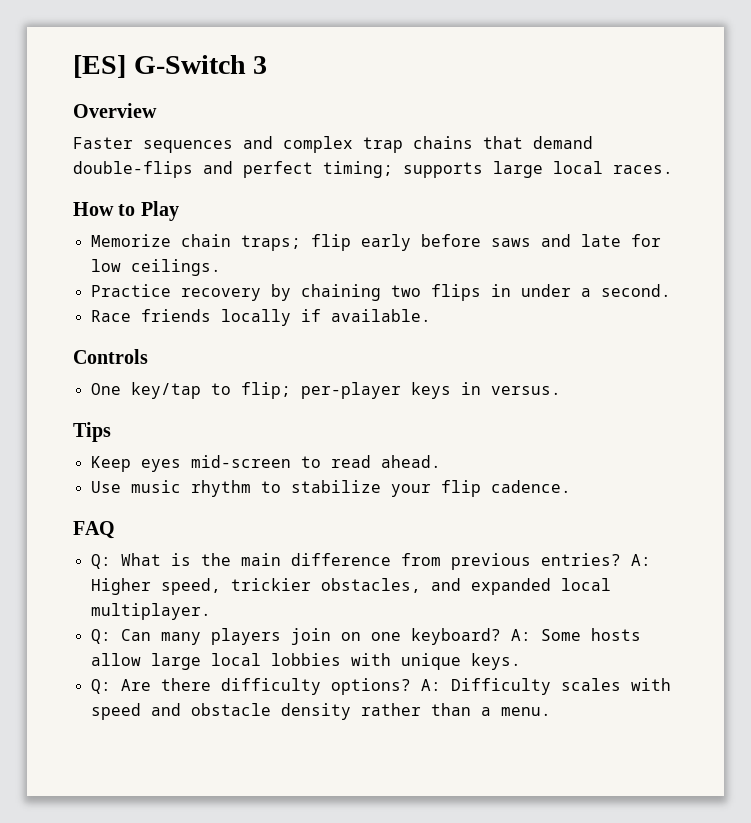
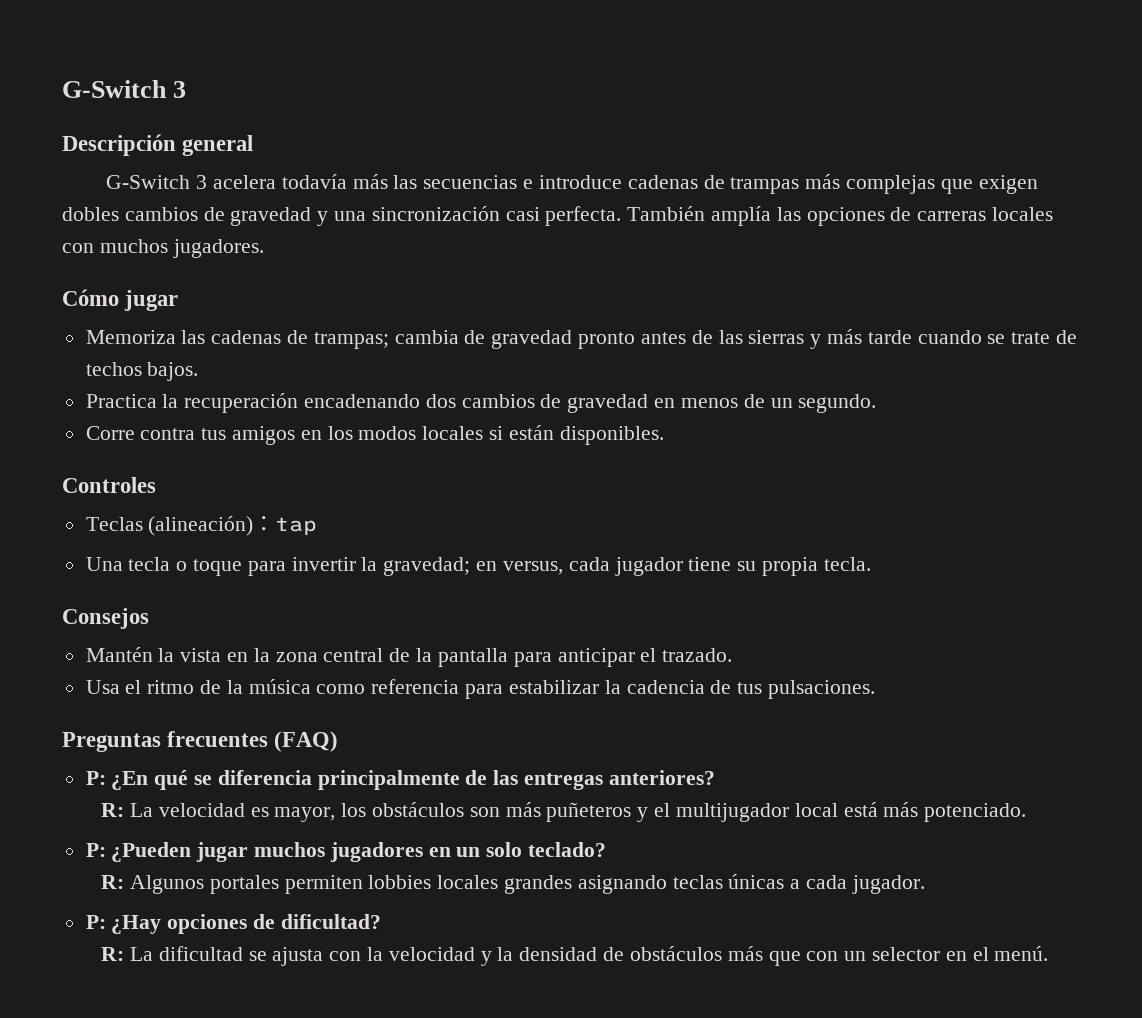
[73,55,126,78] [ES] -> (62, 89) none
[73,103,157,118] [73,136,593,153] [73,161,673,178] [73,201,179,221] [90,234,661,251] [90,259,221,276] [90,284,671,301] [90,309,431,326] [73,349,148,364] [90,382,561,399] [73,422,111,442] [90,455,441,472] [90,480,571,497] [73,521,115,539] [90,553,651,570] [90,578,611,595] [90,603,211,620] [90,628,641,645] [90,653,521,670] [90,678,671,695] [90,703,551,720] Overview // Faster sequences and complex trap chains that demand double‑flips and perfect timing; supports large local races. // How to Play // Memorize chain traps; flip early before saws and late for low ceilings. // Practice recovery by chaining two flips in under a second. // Race friends locally if available. // Controls // One key/tap to flip; per‑player keys in versus. // Tips // Keep eyes mid‑screen to read ahead. // Use music rhythm to stabilize your flip cadence. // FAQ // Q: What is the main difference from previous entries? A: Higher speed, trickier obstacles, and expanded local multiplayer. // Q: Can many players join on one keyboard? A: Some hosts allow large local lobbies with unique keys. // Q: Are there difficulty options? A: Difficulty scales with speed and obstacle density rather than a menu. -> [62,134,254,156] [106,174,1038,194] [62,206,1054,226] [62,239,264,258] [62,289,179,311] [85,329,1077,349] [85,362,199,381] [85,393,877,413] [85,425,664,445] [62,477,156,493] [85,516,318,536] [85,557,871,576] [62,608,149,629] [85,647,733,667] [85,679,875,699] [62,731,339,752] [85,770,715,790] [101,802,1027,822] [85,842,607,862] [101,874,925,894] [85,914,381,934] [101,946,1049,966] Descripción general // G-Switch 3 acelera todavía más las secuencias e introduce cadenas de trampas más complejas que exigen dobles cambios de gravedad y una sincronización casi perfecta. También amplía las opciones de carreras locales con muchos jugadores. // Cómo jugar // Memoriza las cadenas de trampas; cambia de gravedad pronto antes de las sierras y más tarde cuando se trate de techos bajos. // Practica la recuperación encadenando dos cambios de gravedad en menos de un segundo. // Corre contra tus amigos en los modos locales si están disponibles. // Controles // Teclas (alineación)：tap // Una tecla o toque para invertir la gravedad; en versus, cada jugador tiene su propia tecla. // Consejos // Mantén la vista en la zona central de la pantalla para anticipar el trazado. // Usa el ritmo de la música como referencia para estabilizar la cadencia de tus pulsaciones. // Preguntas frecuentes (FAQ) // P: ¿En qué se diferencia principalmente de las entregas anteriores? // R: La velocidad es mayor, los obstáculos son más puñeteros y el multijugador local está más potenciado. // P: ¿Pueden jugar muchos jugadores en un solo teclado? // R: Algunos portales permiten lobbies locales grandes asignando teclas únicas a cada jugador. // P: ¿Hay opciones de dificultad? // R: La dificultad se ajusta con la velocidad y la densidad de obstáculos más que con un selector en el menú.

